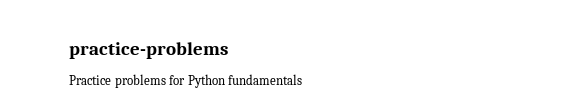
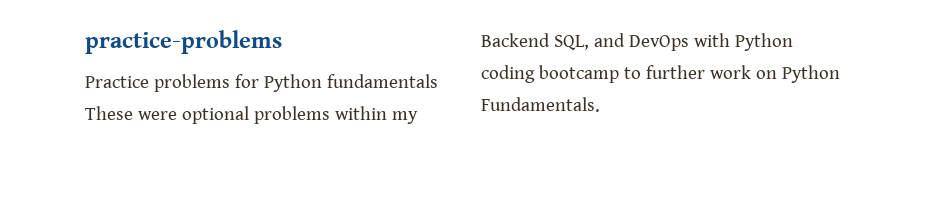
(303, 79) none -> [85,106,418,124] [481,33,793,51] [481,65,840,83] [481,97,600,112] These were optional problems within my Backend SQL, and DevOps with Python coding bootcamp to further work on Python Fundamentals.

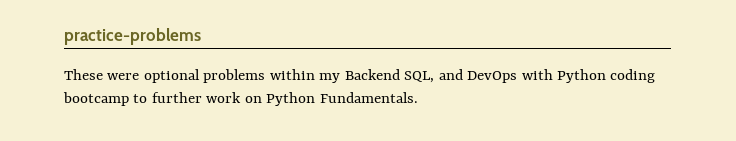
[85,74,438,92] Practice problems for Python fundamentals -> (201, 36) none

